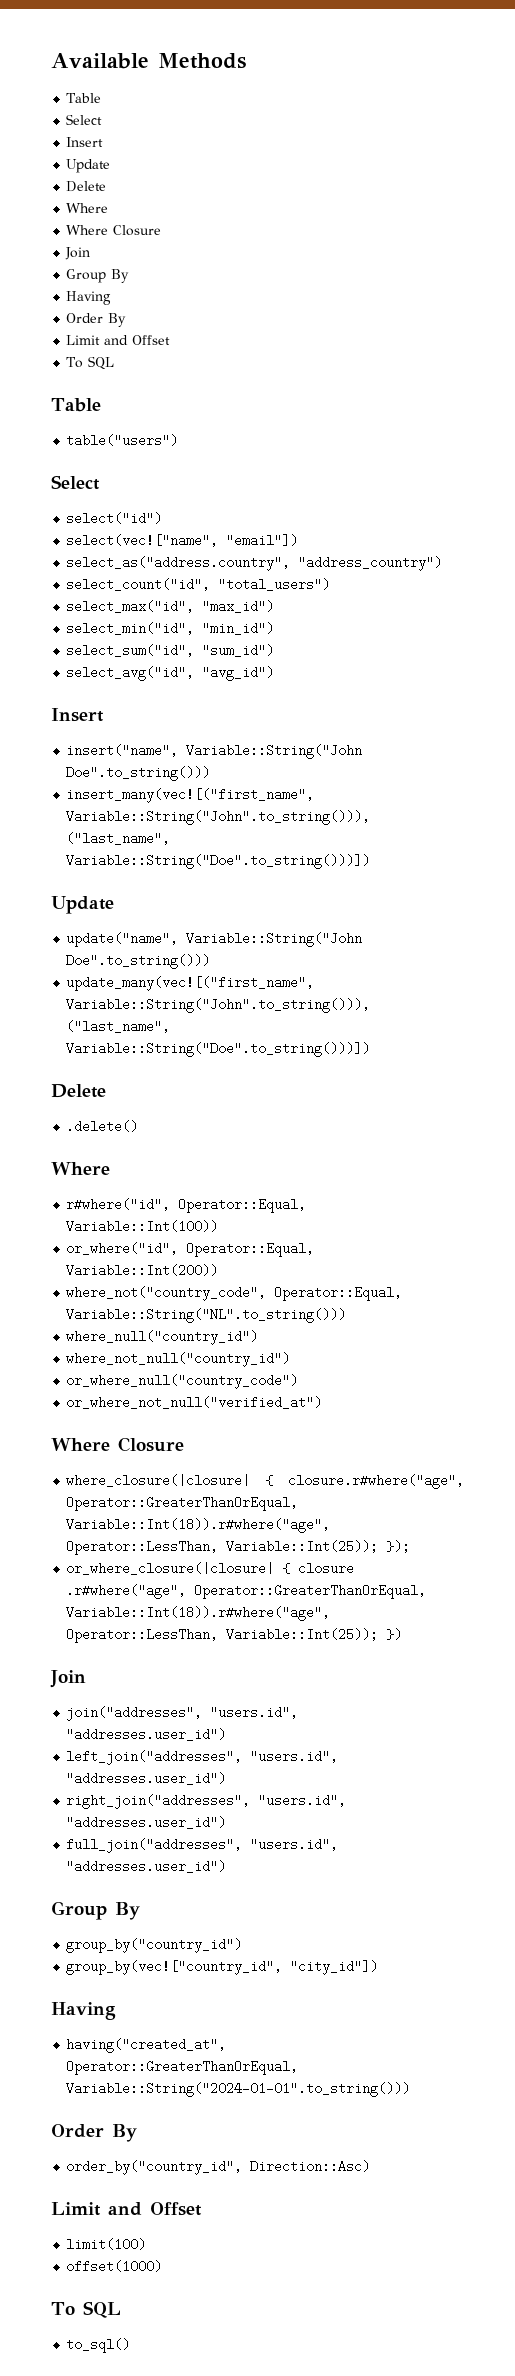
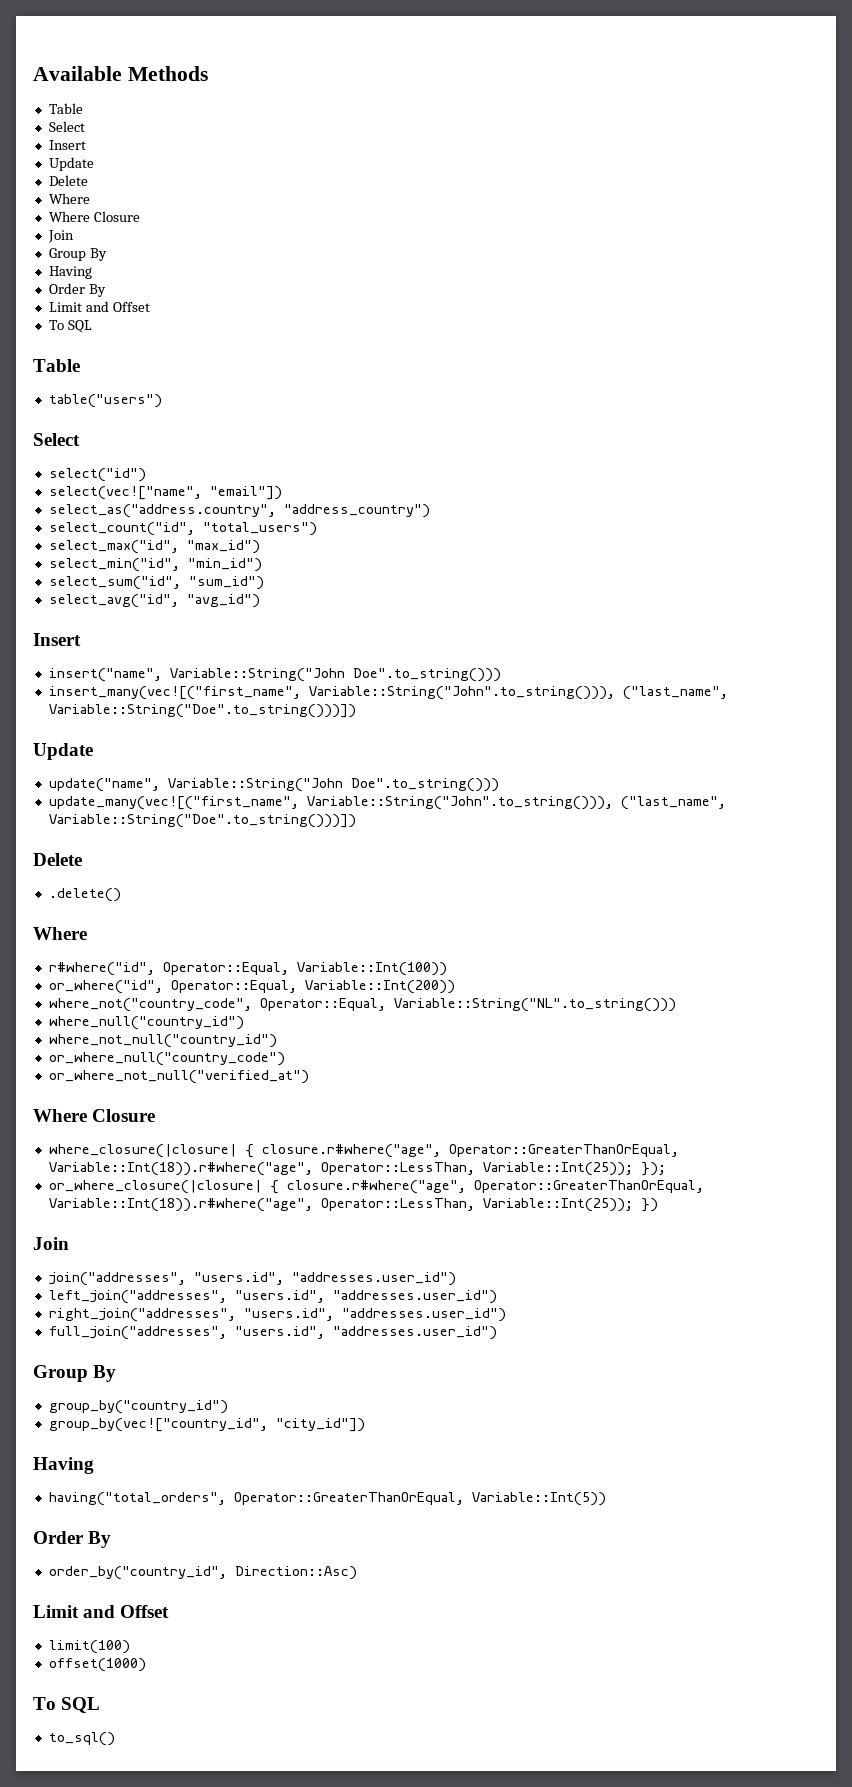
[298,1562,355,1575] [66,1584,187,1599] closure .r#where("age", -> [286,1180,466,1194] closure.r#where("age",
[66,2038,227,2053] [66,2060,299,2075] [66,2082,411,2097] having("created_at", Operator::GreaterThanOrEqual, Variable::String("2024-01-01".to_string())) -> [48,1492,606,1506] having("total_orders", Operator::GreaterThanOrEqual, Variable::Int(5))

